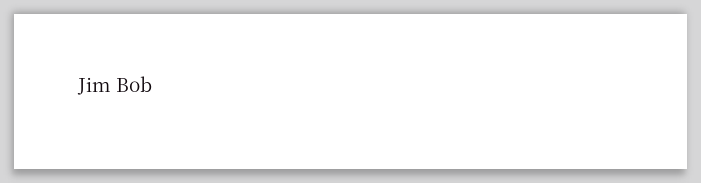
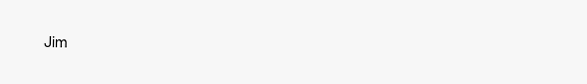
[116,76,153,92] Bob -> (69, 41) none

